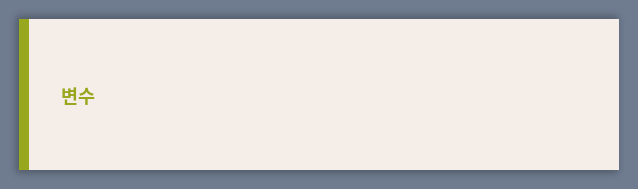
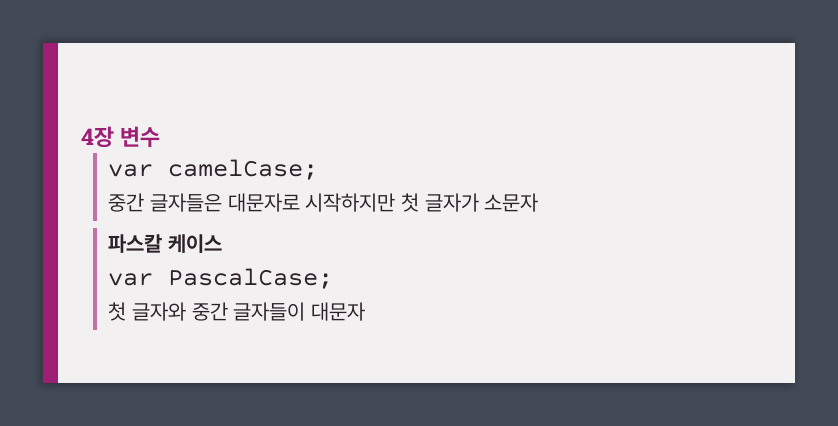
(61, 96) none -> [81,126,114,148] 4장
(95, 96) none -> [108,159,319,180] [108,193,539,212] [108,234,222,253] [108,268,334,289] [108,302,365,321] // var camelCase; // 중간 글자들은 대문자로 시작하지만 첫 글자가 소문자 // 파스칼 케이스 // var PascalCase; // 첫 글자와 중간 글자들이 대문자

